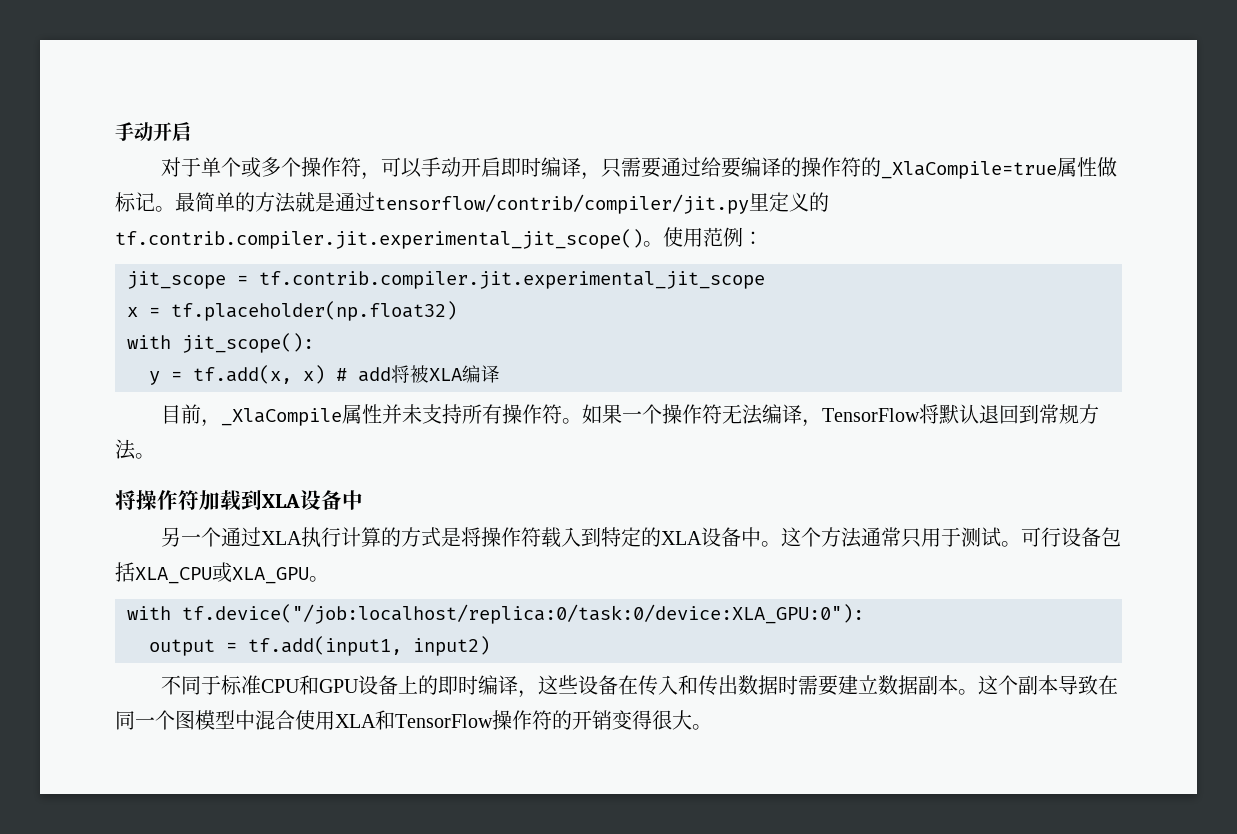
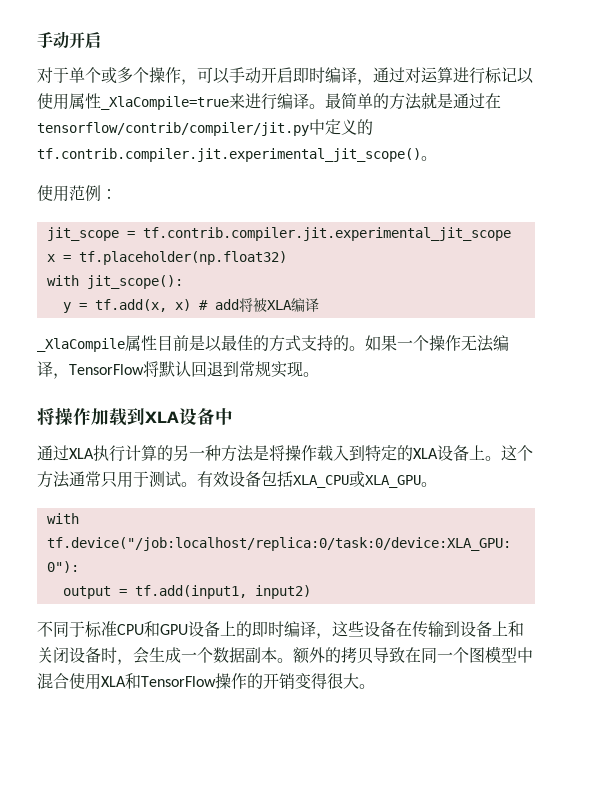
[341,157,362,177] 符 -> (181, 75) none
[601,157,1118,179] [115,192,155,212] 只需要通过给要编译的操作符的_XlaCompile=true属性做标记 -> [373,67,534,84] [37,93,309,110] 通过对运算进行标记以使用属性_XlaCompile=true来进行编译
[375,193,769,214] tensorflow/contrib/compiler/jit.py里 -> [485,93,501,109] [37,119,325,136] 在tensorflow/contrib/compiler/jit.py中
(663, 244) none -> (437, 158) //
[161,404,222,427] 目前， -> (319, 305) none
[382,404,563,424] 并未支持所有操作符 -> [157,335,349,352] 目前是以最佳的方式支持的
[702,404,723,424] 符 -> (461, 343) none
[979,404,1100,424] [115,439,136,460] 退回到常规方法 -> [191,361,303,378] 回退到常规实现
[178,490,199,510] 符 -> (91, 416) none
[161,527,222,547] 另一个 -> (233, 416) none
[401,527,442,547] 方式 -> [173,445,254,462] 另一种方法
[521,527,542,547] 符 -> (317, 453) none
[741,527,762,547] 中 -> [469,445,485,460] 上
[1021,527,1062,547] 可行 -> [197,471,229,487] 有效
[658,675,1059,696] 入和传出数据时需要建立数据副本。这个副本 -> [428,621,524,637] [37,647,373,665] 输到设备上和关闭设备时，会生成一个数据副本。额外的拷贝
[532,710,552,730] 符 -> (247, 681) none

